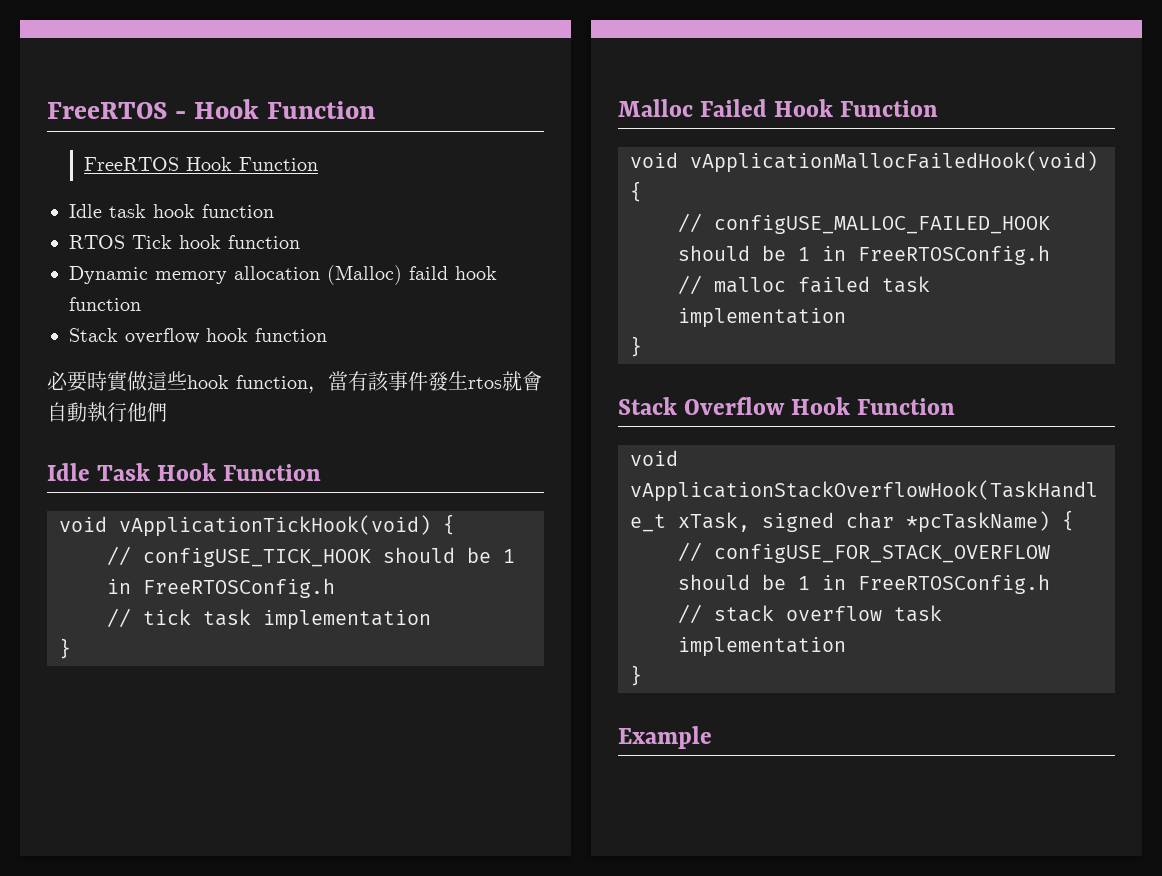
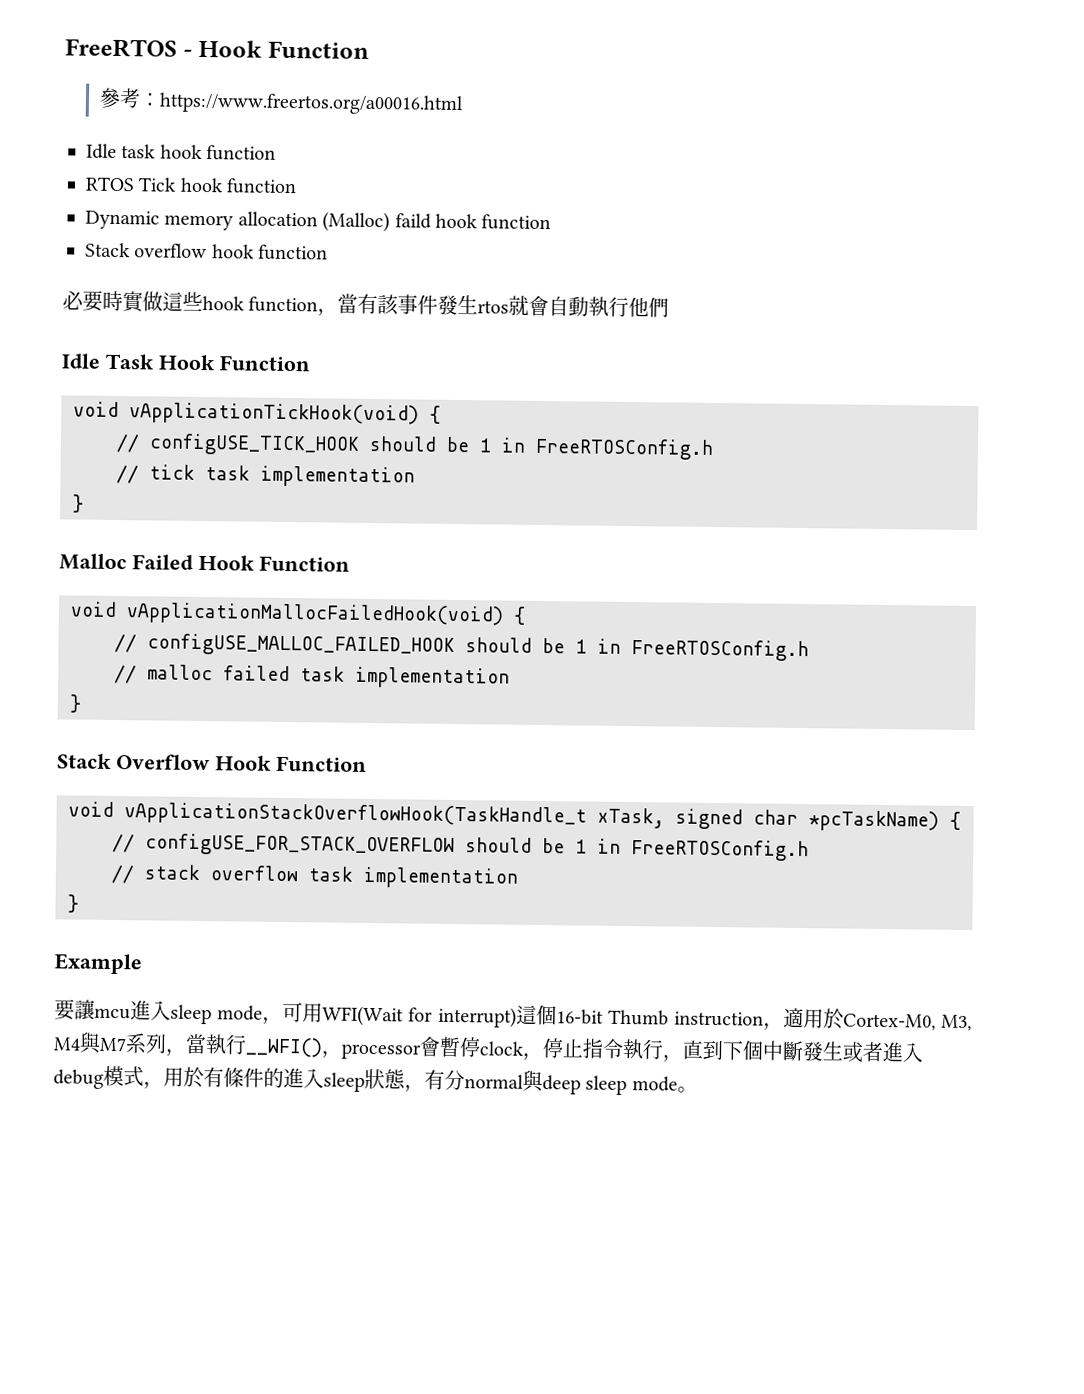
[84,157,319,171] FreeRTOS Hook Function -> [99,87,465,116] 參考：https://www.freertos.org/a00016.html
(712, 737) none -> [54,999,972,1032] [53,1031,923,1063] [53,1065,698,1096] // 要讓mcu進入sleep mode，可用WFI(Wait for interrupt)這個16-bit Thumb instruction，適用於Cortex-M0, M3, M4與M7系列，當執行__WFI()，processor會暫停clock，停止指令執行，直到下個中斷發生或者進入debug模式，用於有條件的進入sleep狀態，有分normal與deep sleep mode。

